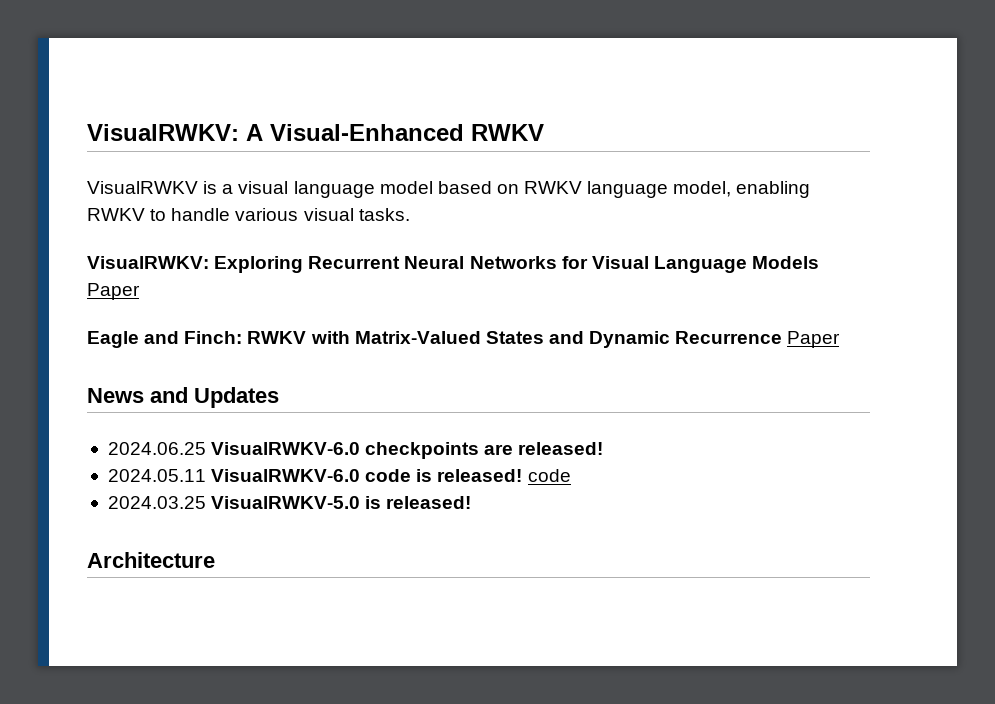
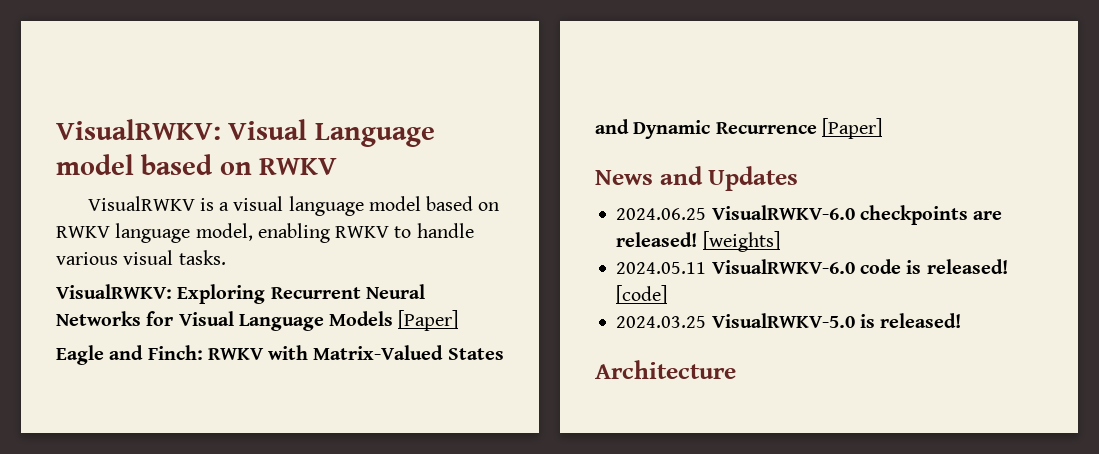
[87,124,464,141] VisualRWKV: A Visual-Enhanced -> [56,119,435,147] [56,154,252,175] VisualRWKV: Visual Language model based on
[87,283,140,300] Paper -> [398,310,459,331] [Paper]
[787,331,841,348] Paper -> [821,118,882,139] [Paper]
(604, 448) none -> [702,231,780,252] [weights]
[527,469,571,482] code -> [616,285,668,304] [code]

